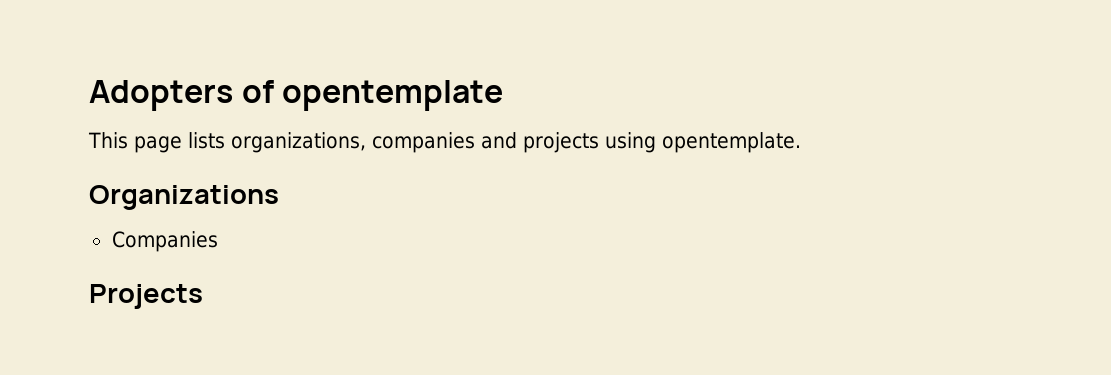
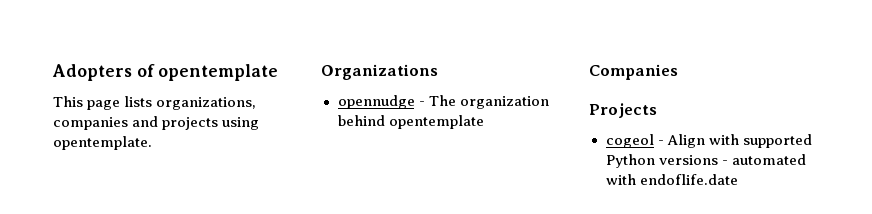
[111,231,218,252] [89,284,203,309] Companies // Projects -> [337,95,549,109] [337,115,484,129] [589,64,678,80] [589,103,657,118] [605,134,812,148] [605,154,806,168] [605,174,738,185] opennudge - The organization behind opentemplate // Companies // Projects // cogeol - Align with supported Python versions - automated with endoflife.date

